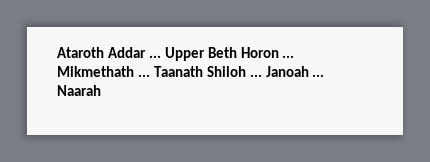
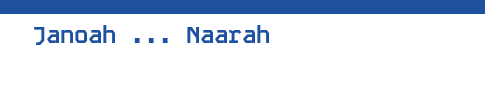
[57,47,295,61] [57,66,262,77] Ataroth Addar ... Upper Beth Horon ... Mikmethath ... Taanath Shiloh ... -> (32, 35) none

